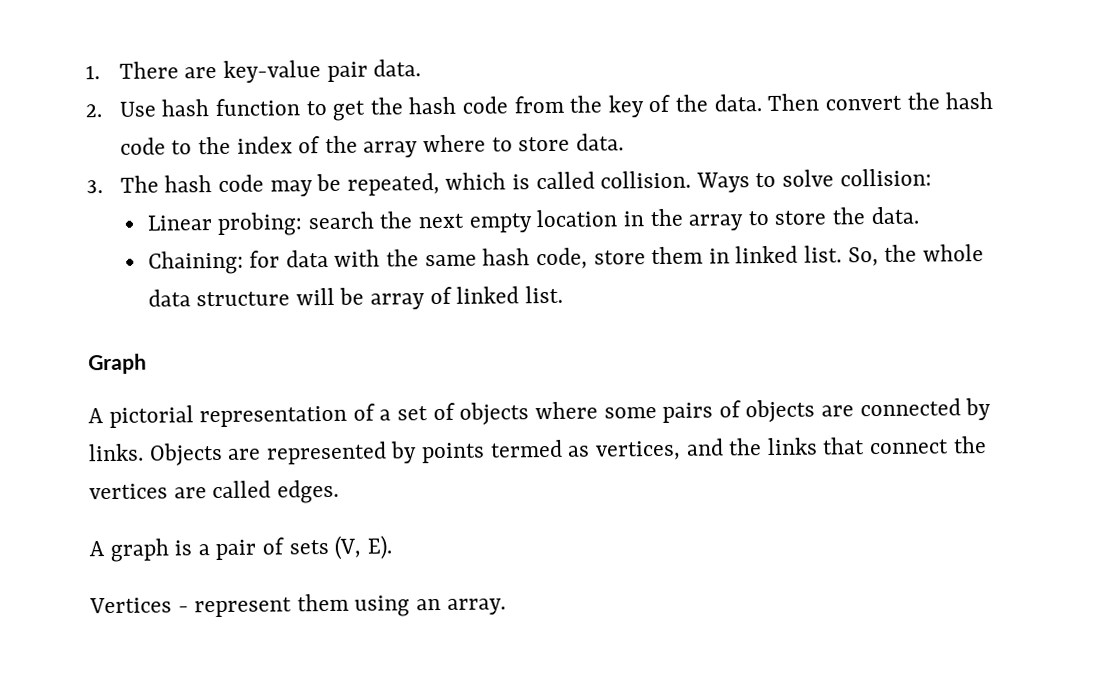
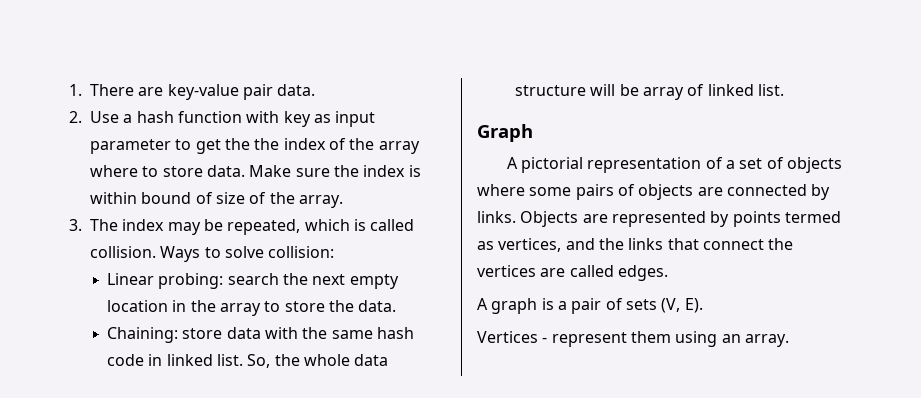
(156, 109) none -> [123,114,133,123] a
[305,91,994,121] [119,137,193,155] to get the hash code from the key of the data. Then convert the hash code to -> [246,111,376,127] [90,138,250,154] with key as input parameter to get the
(624, 142) none -> [249,165,421,177] [90,192,343,208] Make sure the index is within bound of size of the array.
[164,174,264,193] hash code -> [122,219,165,231] index
[249,250,281,268] for -> [182,328,223,339] store
[535,246,704,270] code, store them -> [107,354,145,366] code

